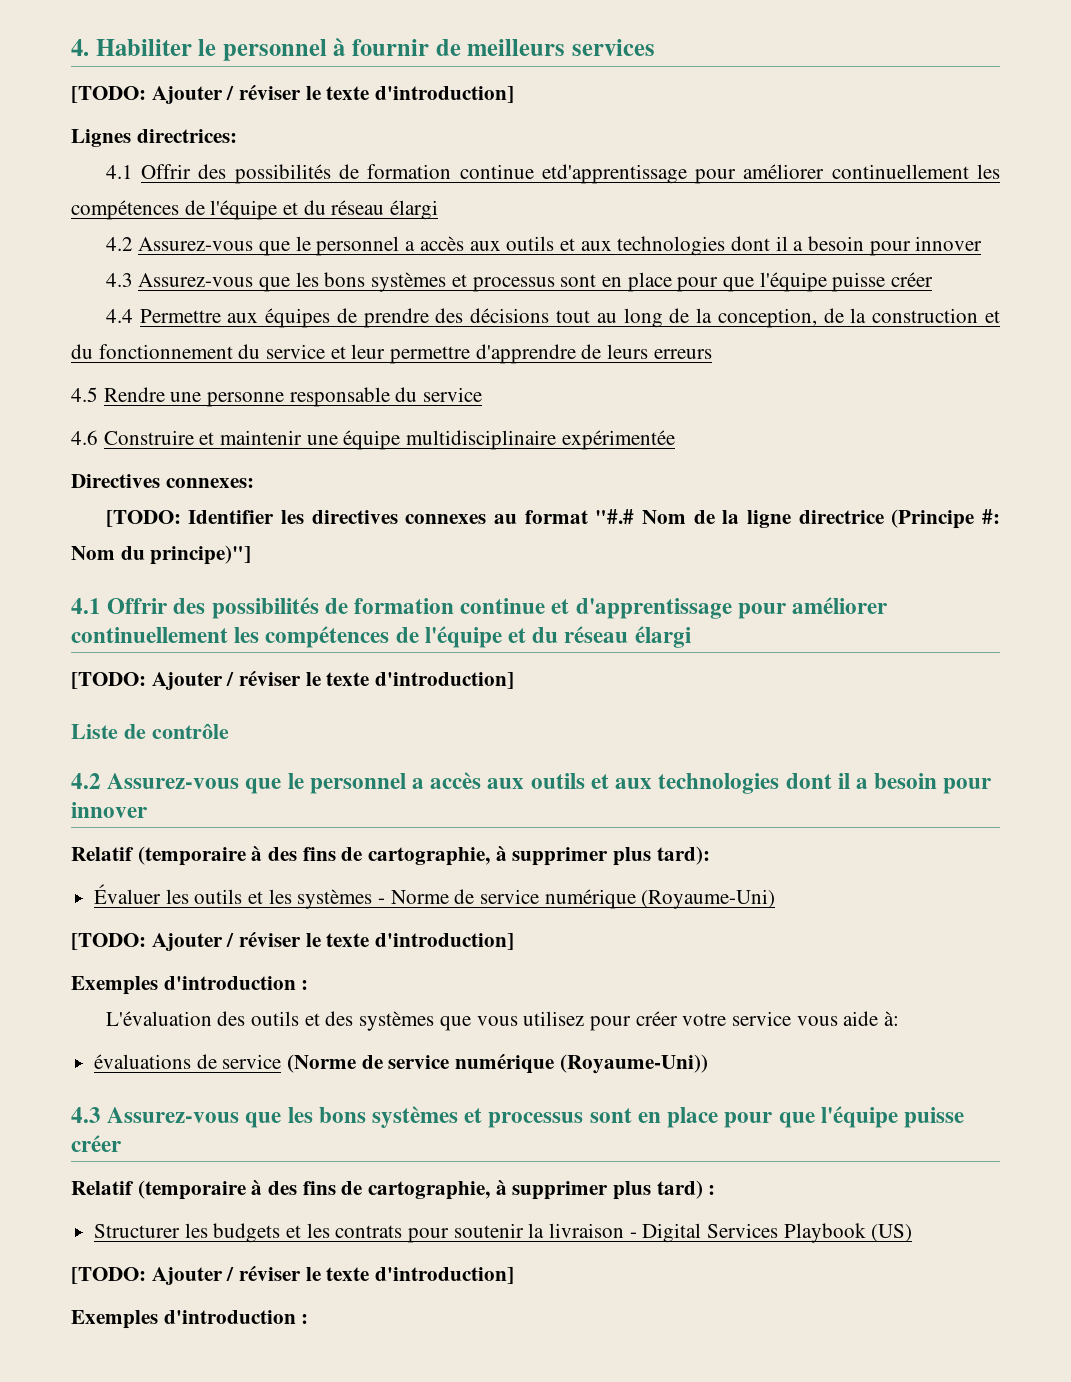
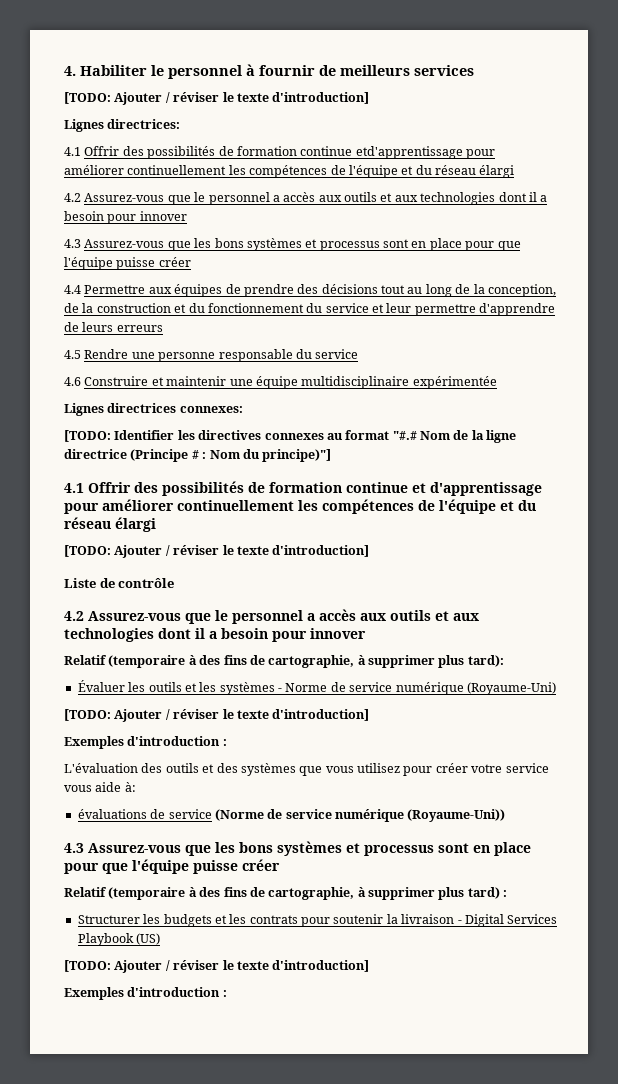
[71,474,160,488] Directives -> [64,403,177,416] Lignes directrices
[981,509,1000,524] #: -> [191,450,207,459] # :

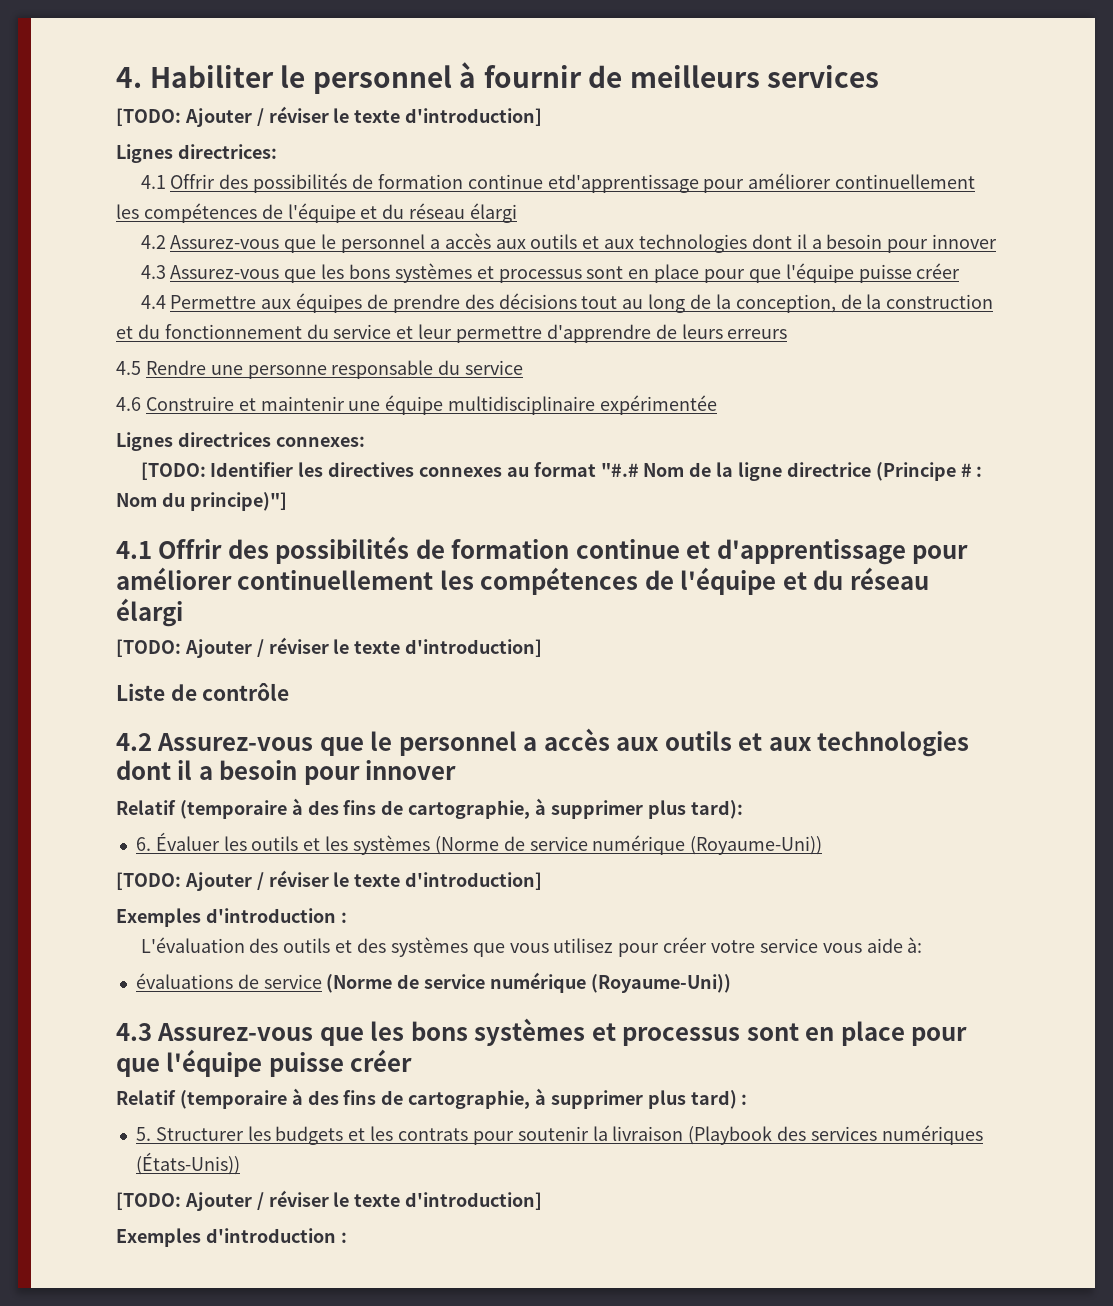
(504, 661) none -> [135,837,151,851] 6.
[278,682,556,695] - Norme de service numérique (Royaume-Uni) -> [434,835,823,855] (Norme de service numérique (Royaume-Uni))
(508, 893) none -> [135,1127,151,1141] 5.
[457,914,558,927] [77,933,161,946] - Digital Services Playbook (US) -> [688,1125,983,1145] [135,1152,240,1175] (Playbook des services numériques (États-Unis))

